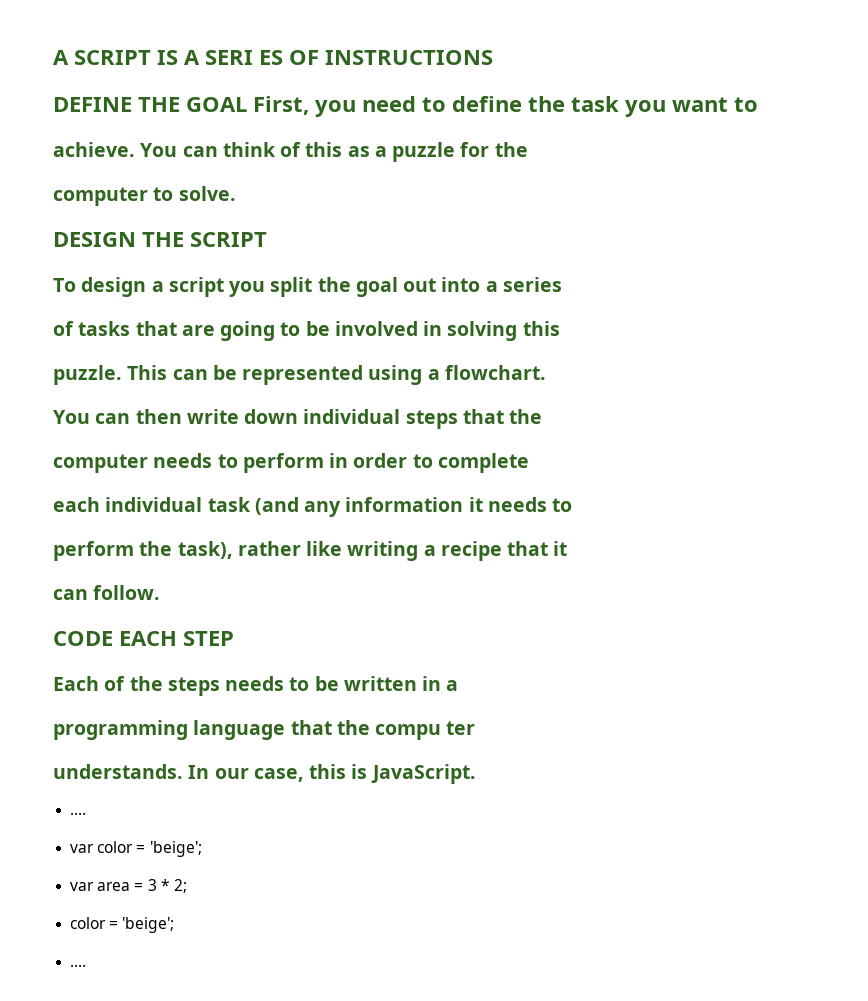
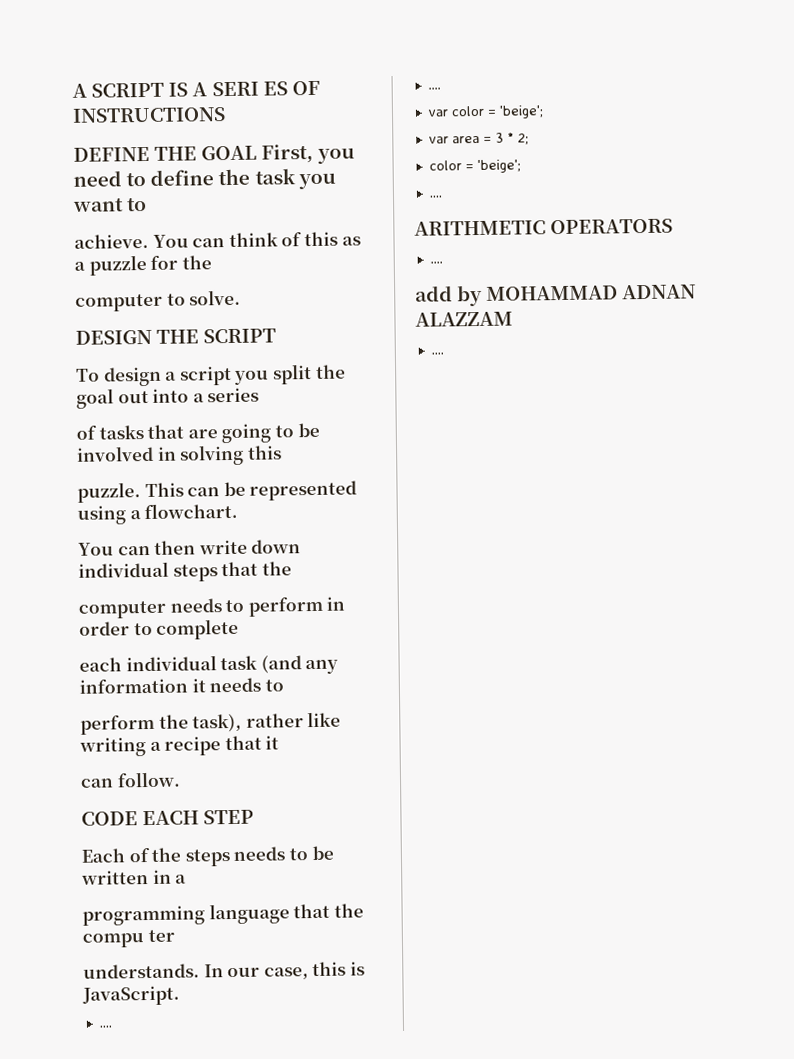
(87, 813) none -> [427,87,441,90] // ....
(87, 965) none -> [414,218,674,236] [429,261,443,264] [415,284,697,307] [415,311,513,327] [430,352,444,355] // ARITHMETIC OPERATORS // .... // add by MOHAMMAD ADNAN ALAZZAM // ....

